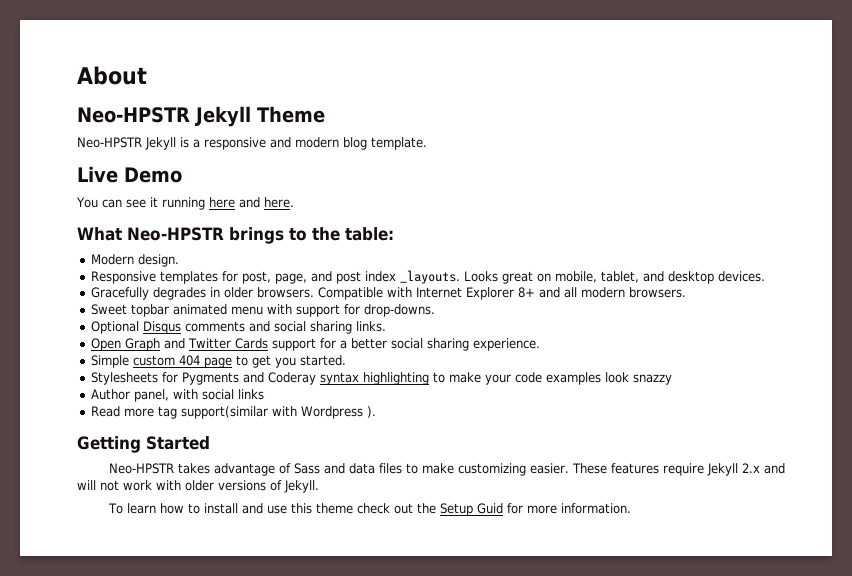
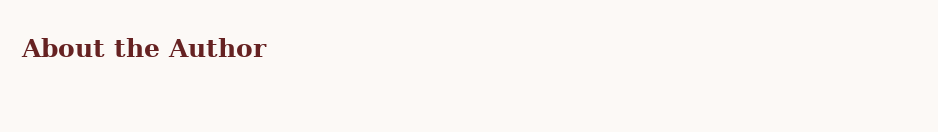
[77,106,325,127] [77,137,427,150] [77,166,182,183] [76,197,294,210] [77,227,394,244] [90,254,179,267] [90,270,765,284] [90,287,686,300] [90,304,435,317] [90,321,386,334] [90,338,540,351] [90,355,346,368] [90,372,672,385] [90,389,264,402] [90,406,376,419] [77,436,210,453] [109,463,786,476] [77,480,319,493] [108,503,632,516] // Neo-HPSTR Jekyll Theme // Neo-HPSTR Jekyll is a responsive and modern blog template. // Live Demo // You can see it running here and here. // What Neo-HPSTR brings to the table: // Modern design. // Responsive templates for post, page, and post index _layouts. Looks great on mobile, tablet, and desktop devices. // Gracefully degrades in older browsers. Compatible with Internet Explorer 8+ and all modern browsers. // Sweet topbar animated menu with support for drop-downs. // Optional Disqus comments and social sharing links. // Open Graph and Twitter Cards support for a better social sharing experience. // Simple custom 404 page to get you started. // Stylesheets for Pygments and Coderay syntax highlighting to make your code examples look snazzy // Author panel, with social links // Read more tag support(similar with Wordpress ). // Getting Started // Neo-HPSTR takes advantage of Sass and data files to make customizing easier. These features require Jekyll 2.x and will not work with older versions of Jekyll. // To learn how to install and use this theme check out the Setup Guid for more information. -> [114,38,267,57] the Author

